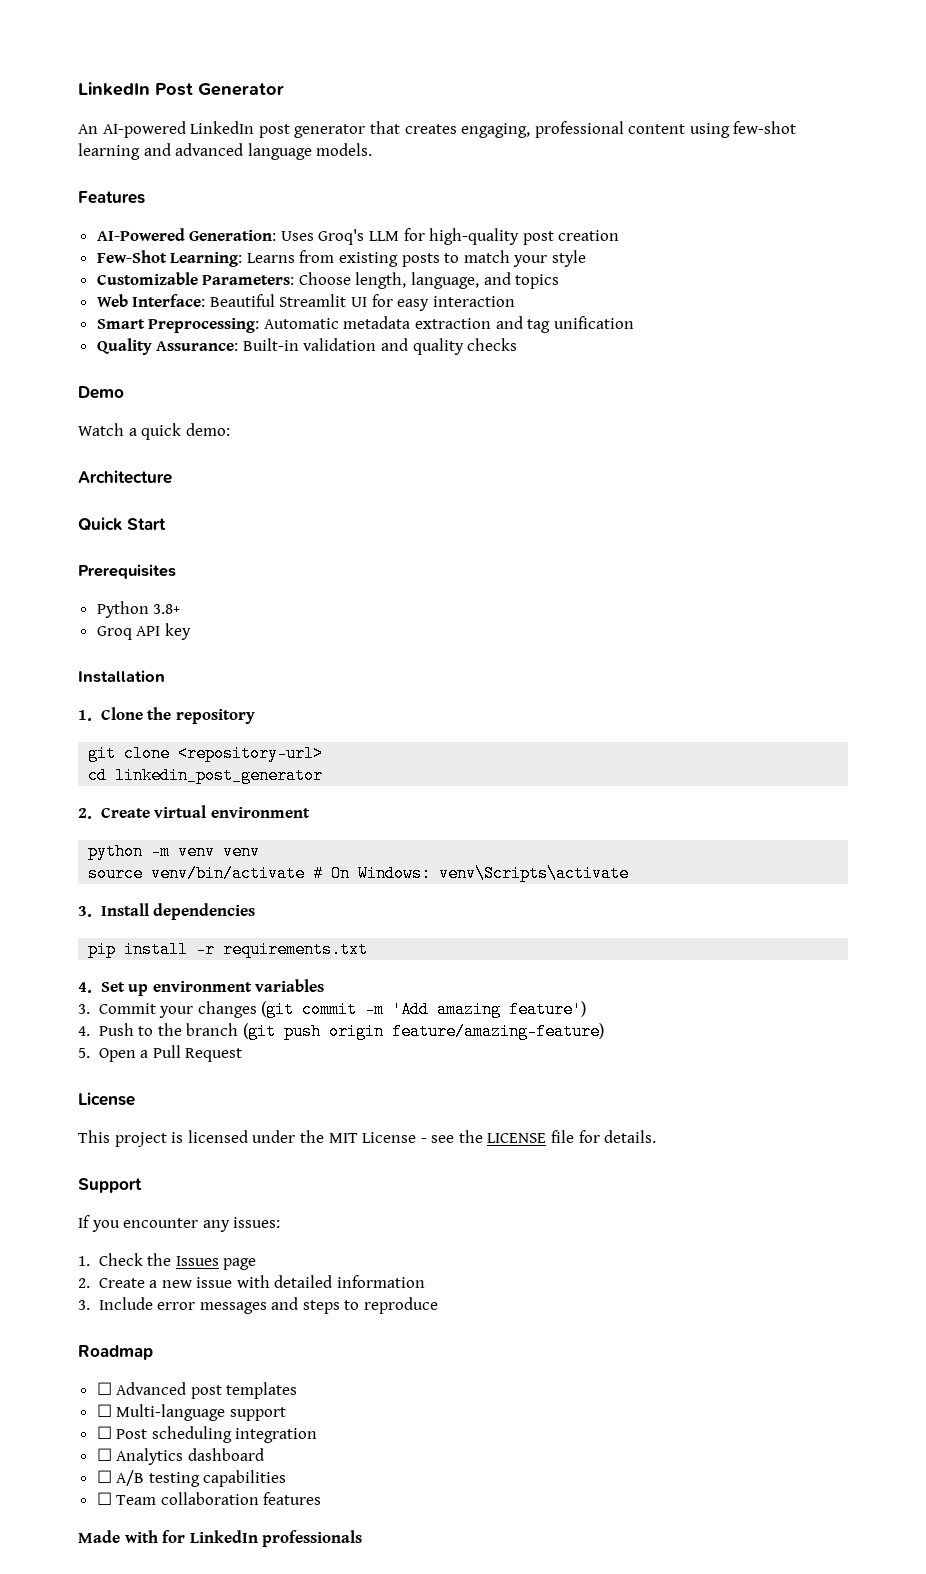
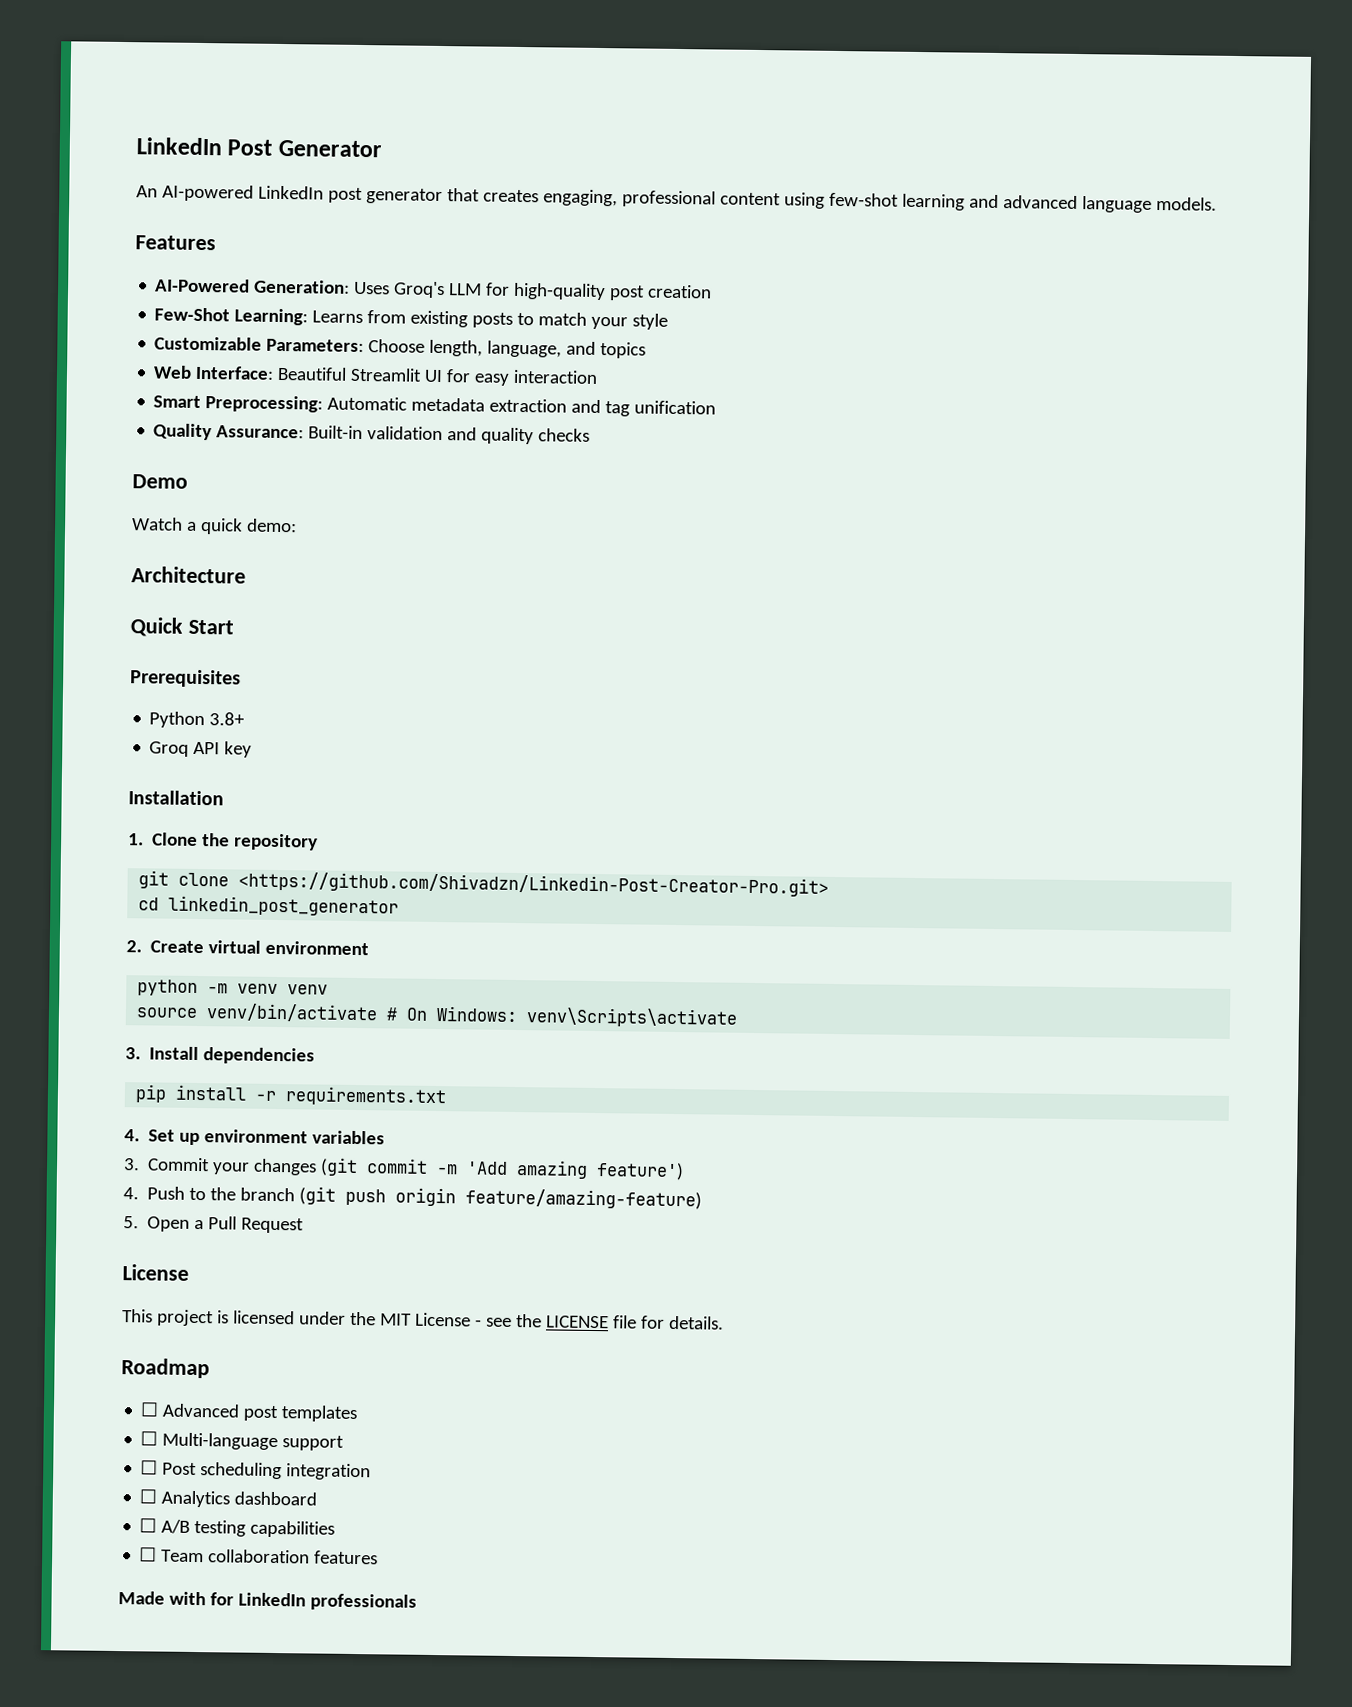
[178,745,324,762] <repository-url> -> [238,871,830,897] <https://github.com/Shivadzn/Linkedin-Post-Creator-Pro.git>
[78,1178,142,1193] [78,1215,281,1232] [78,1253,257,1270] [78,1275,426,1288] [78,1297,439,1314] // Support // If you encounter any issues: // 1. Check the Issues page // 2. Create a new issue with detailed information // 3. Include error messages and steps to reproduce -> (724, 1322) none

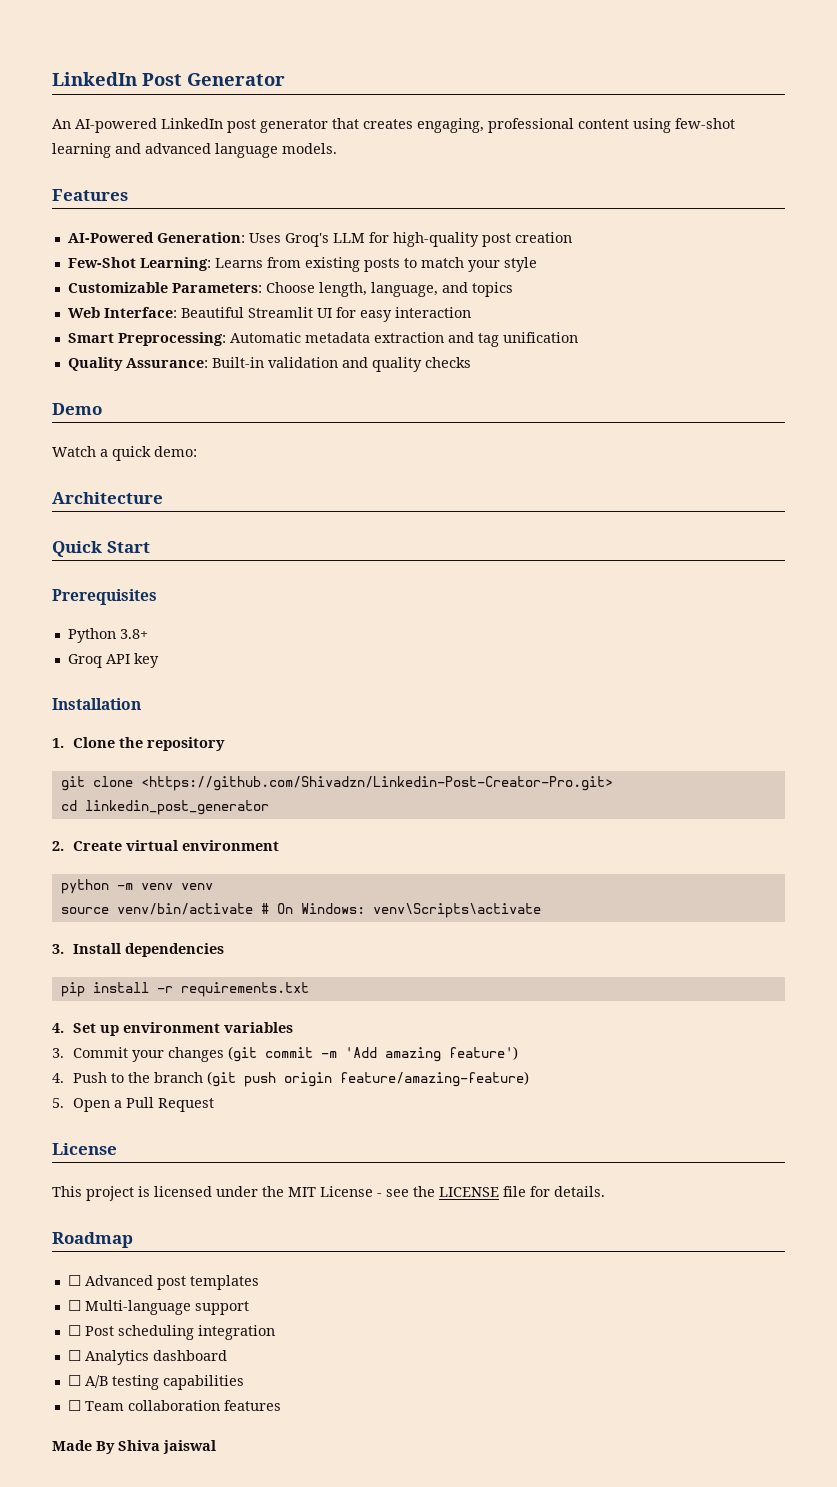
[168,1591,417,1611] with for LinkedIn professionals -> [96,1440,216,1454] By Shiva jaiswal

